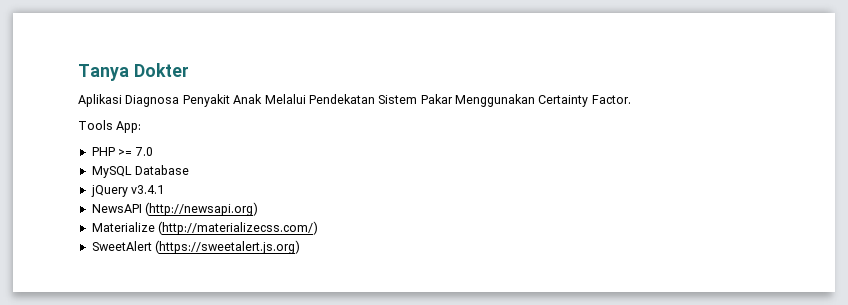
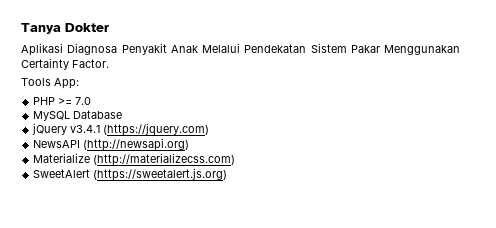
(165, 189) none -> [103,123,210,136] (https://jquery.com)
[158,221,319,235] (http://materializecss.com/) -> [93,153,236,166] (http://materializecss.com)

